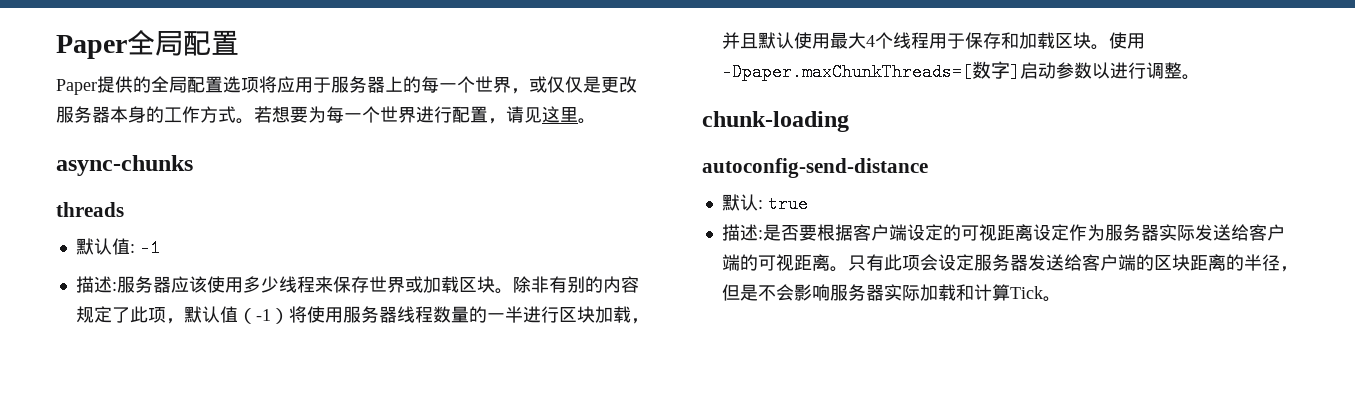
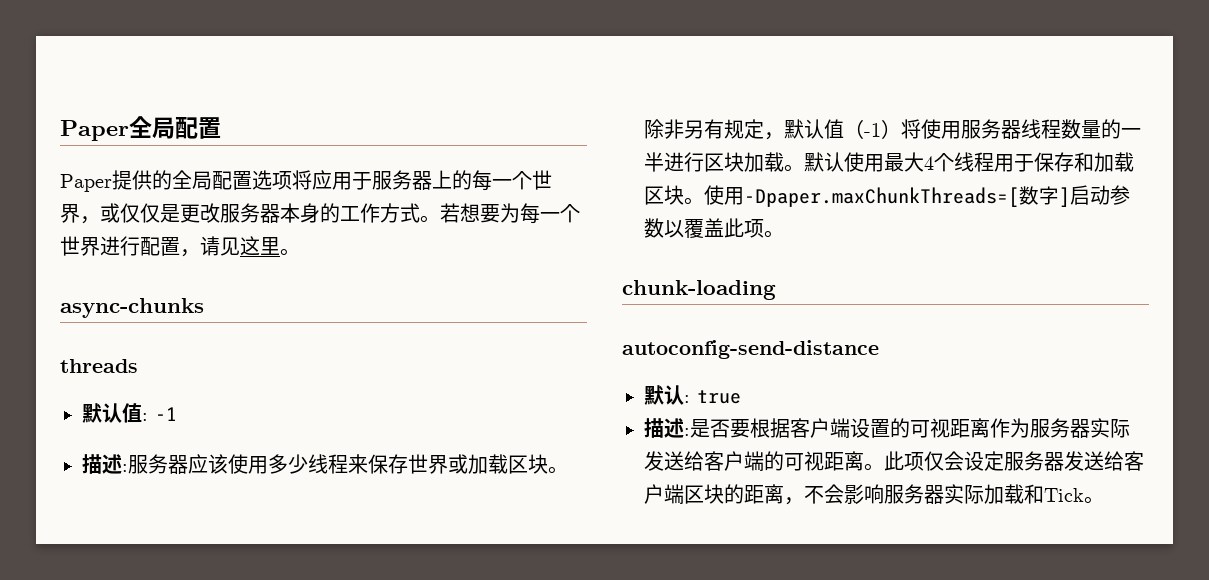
[548,276,639,293] [75,306,166,323] 有别的内容规定了此项 -> [684,119,764,139] 另有规定
[630,318,649,324] [721,32,758,49] ，并且 -> [784,164,804,172] 。
[1109,62,1182,79] 进行调整 -> [684,218,764,238] 覆盖此项
[924,224,1069,241] 定的可视距离设定 -> [870,418,990,438] 置的可视距离
[847,254,920,271] 只有此项 -> [884,451,944,471] 此项仅
[1135,254,1298,272] [721,284,758,301] 的区块距离的半径，但是 -> [684,484,804,505] 区块的距离，
[973,284,1010,301] 计算 -> (1044, 494) none

